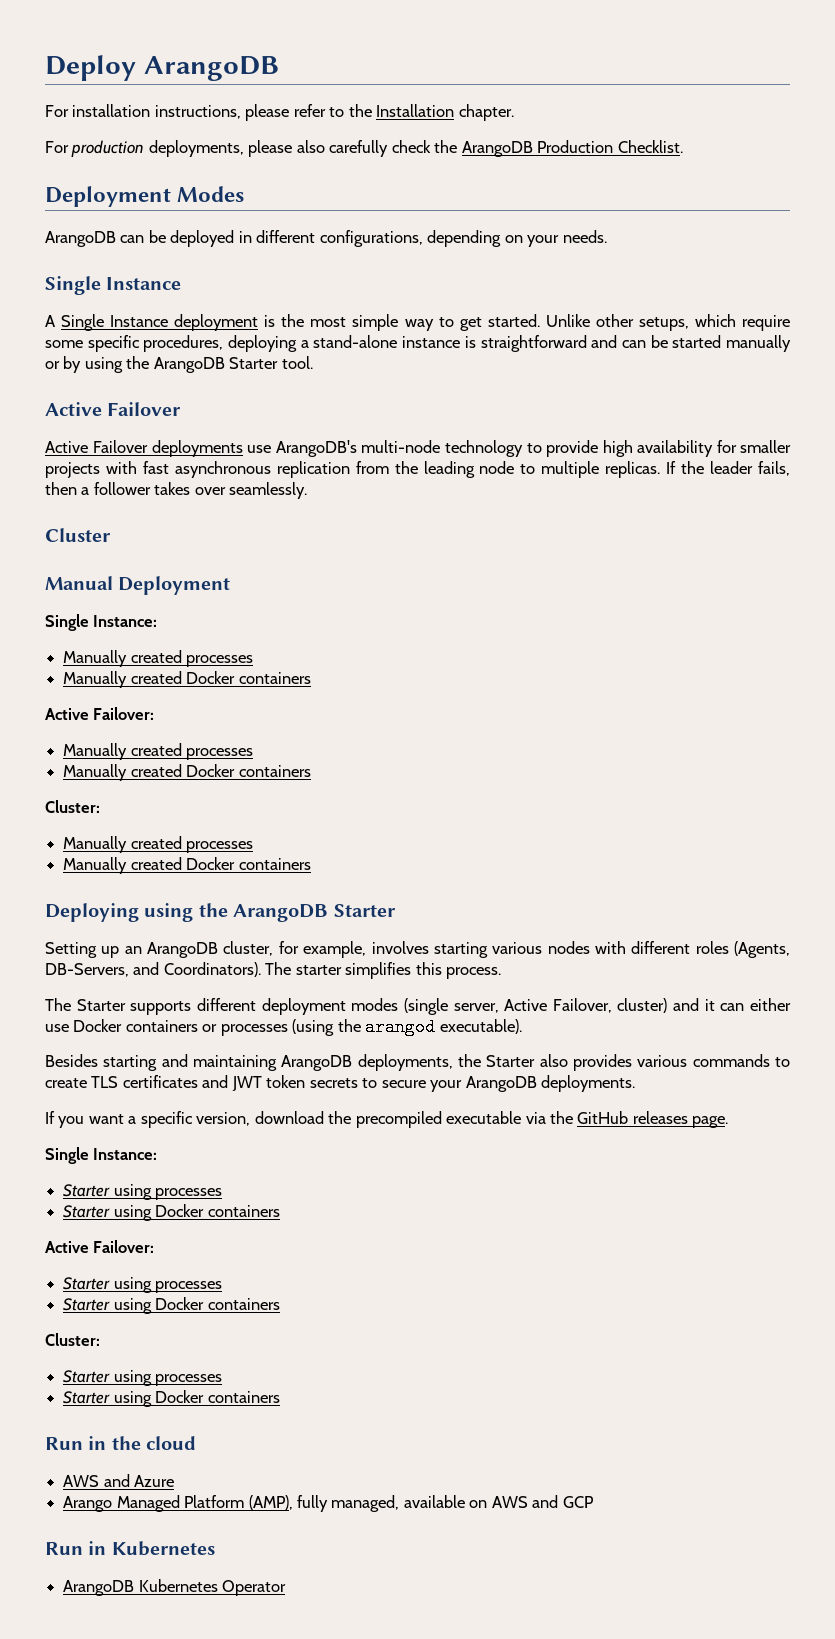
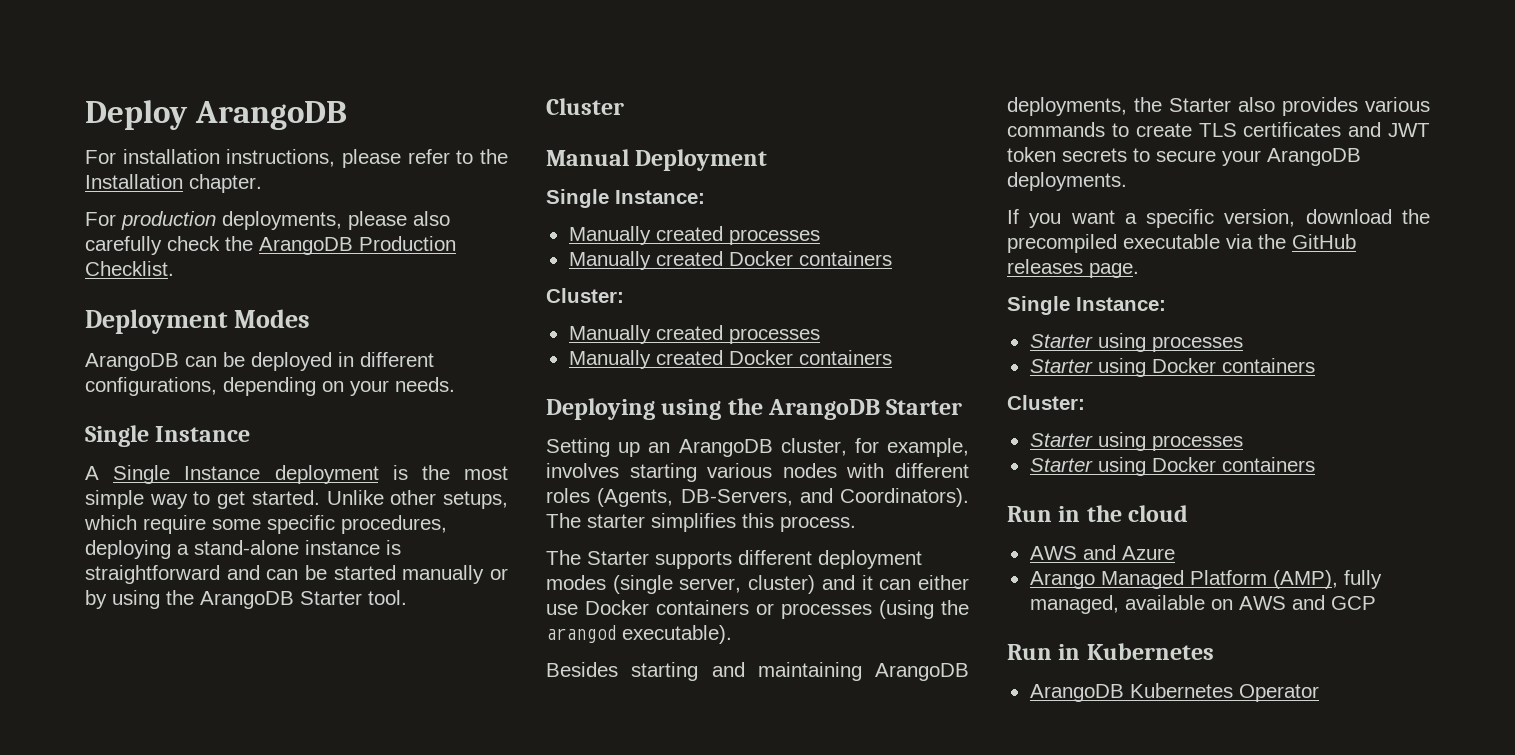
[45,402,182,416] [45,440,792,457] [45,461,791,478] [45,482,308,499] // Active Failover // Active Failover deployments use ArangoDB's multi-node technology to provide high availability for smaller projects with fast asynchronous replication from the leading node to multiple replicas. If the leader fails, then a follower takes over seamlessly. -> (407, 597) none
[45,707,155,720] [63,743,254,760] [63,764,311,781] // Active Failover: // Manually created processes // Manually created Docker containers -> (892, 258) none
[504,998,612,1013] Active Failover, -> (742, 585) none
[45,1240,155,1253] [63,1277,223,1293] [63,1297,280,1314] // Active Failover: // Starter using processes // Starter using Docker containers -> (1315, 365) none

